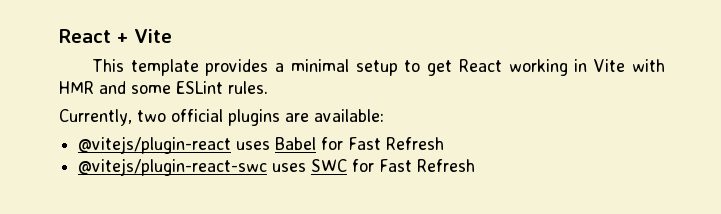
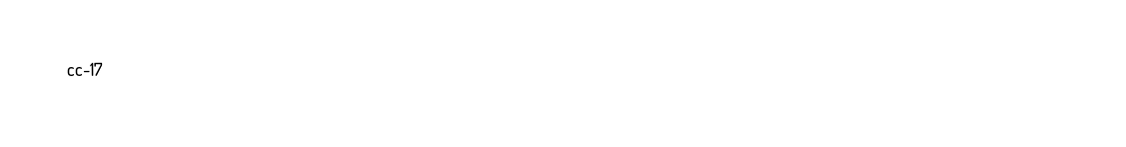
[59,29,172,43] [91,59,665,76] [59,81,268,94] [59,109,384,126] [78,136,445,154] [78,158,476,176] React + Vite // This template provides a minimal setup to get React working in Vite with HMR and some ESLint rules. // Currently, two official plugins are available: // @vitejs/plugin-react uses Babel for Fast Refresh // @vitejs/plugin-react-swc uses SWC for Fast Refresh -> [66,62,104,77] cc-17

